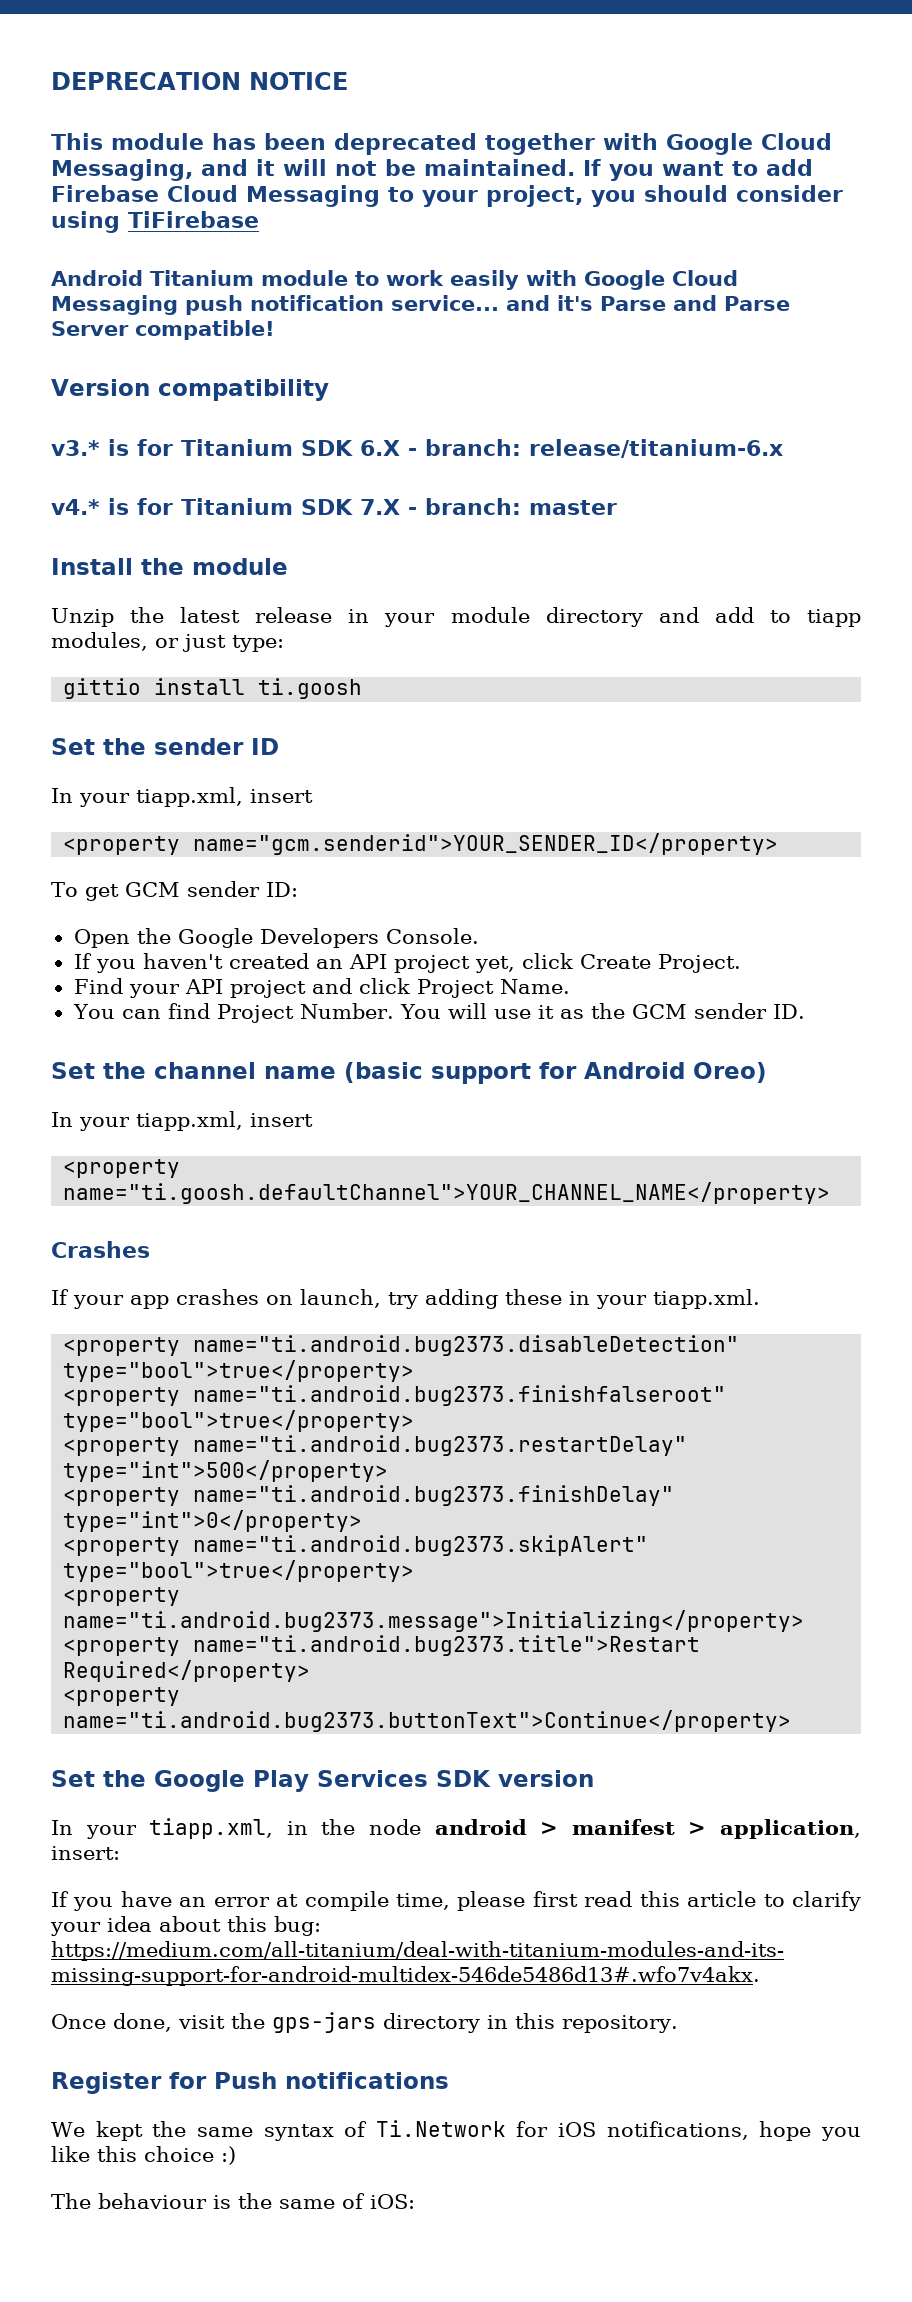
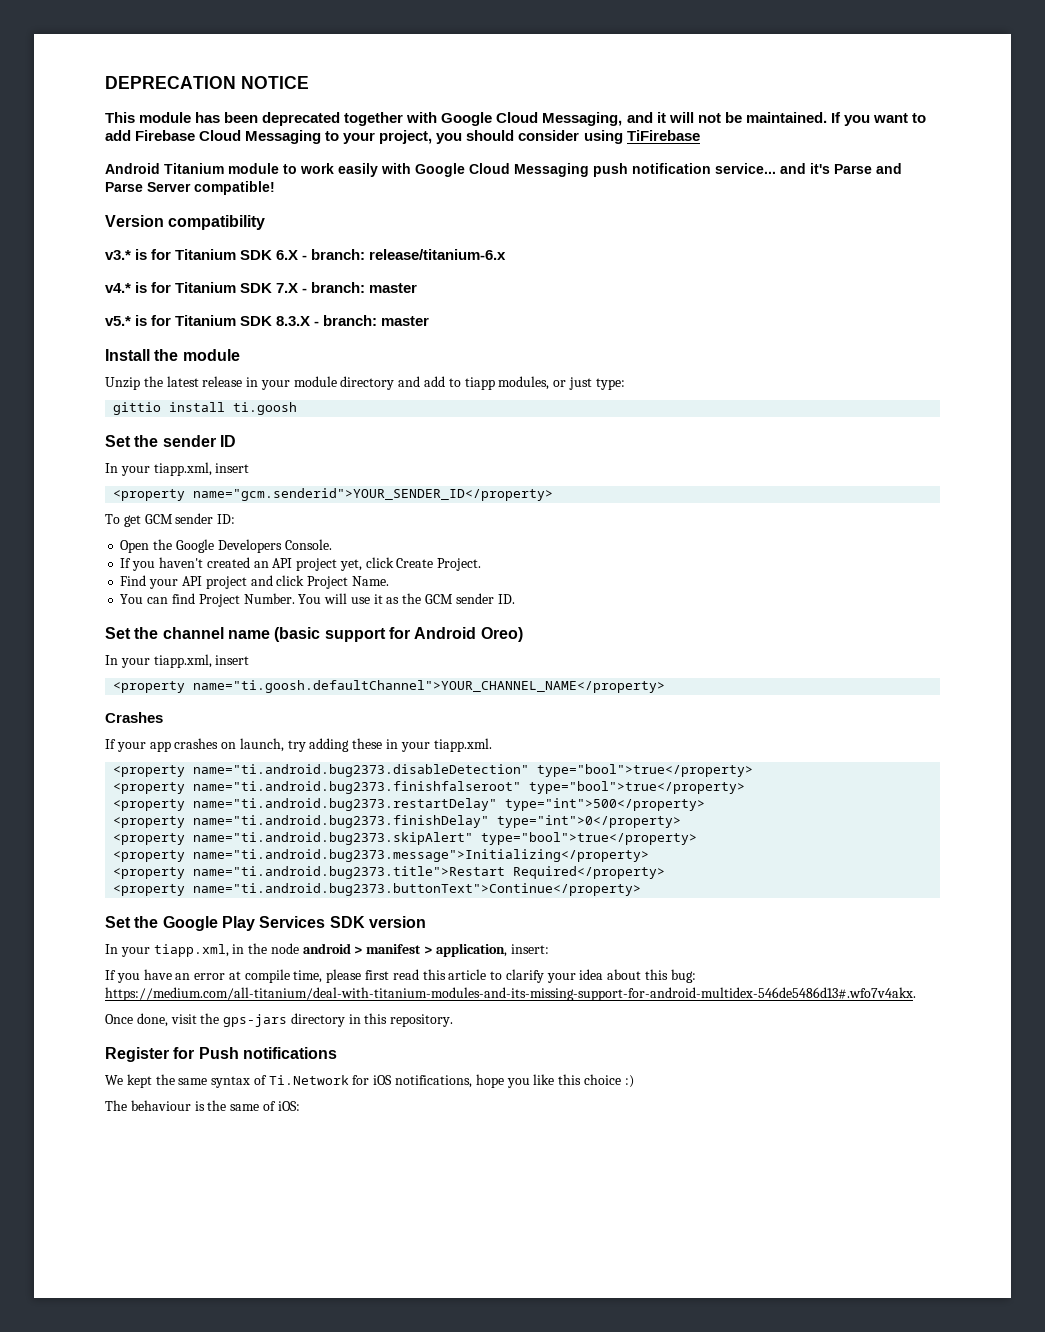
(617, 507) none -> [105,315,430,326] // v5.* is for Titanium SDK 8.3.X - branch: master

